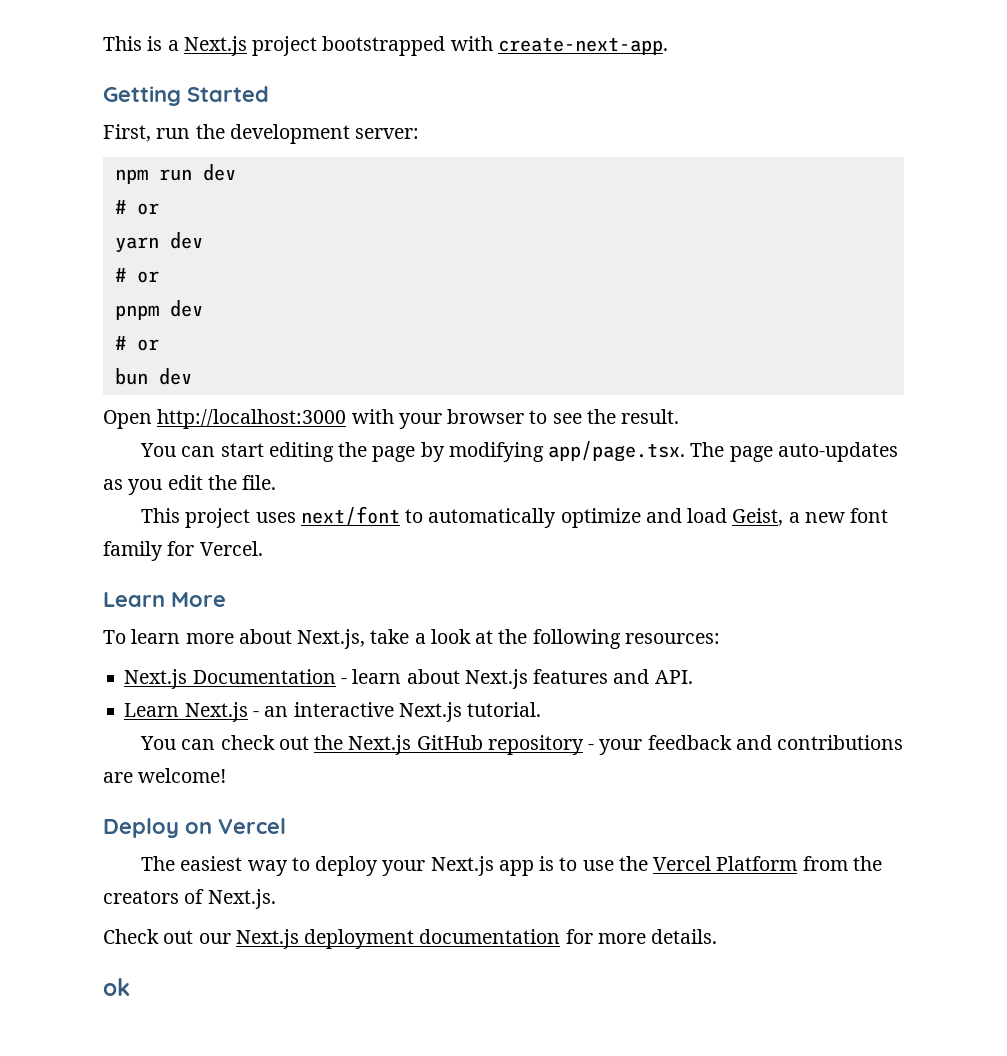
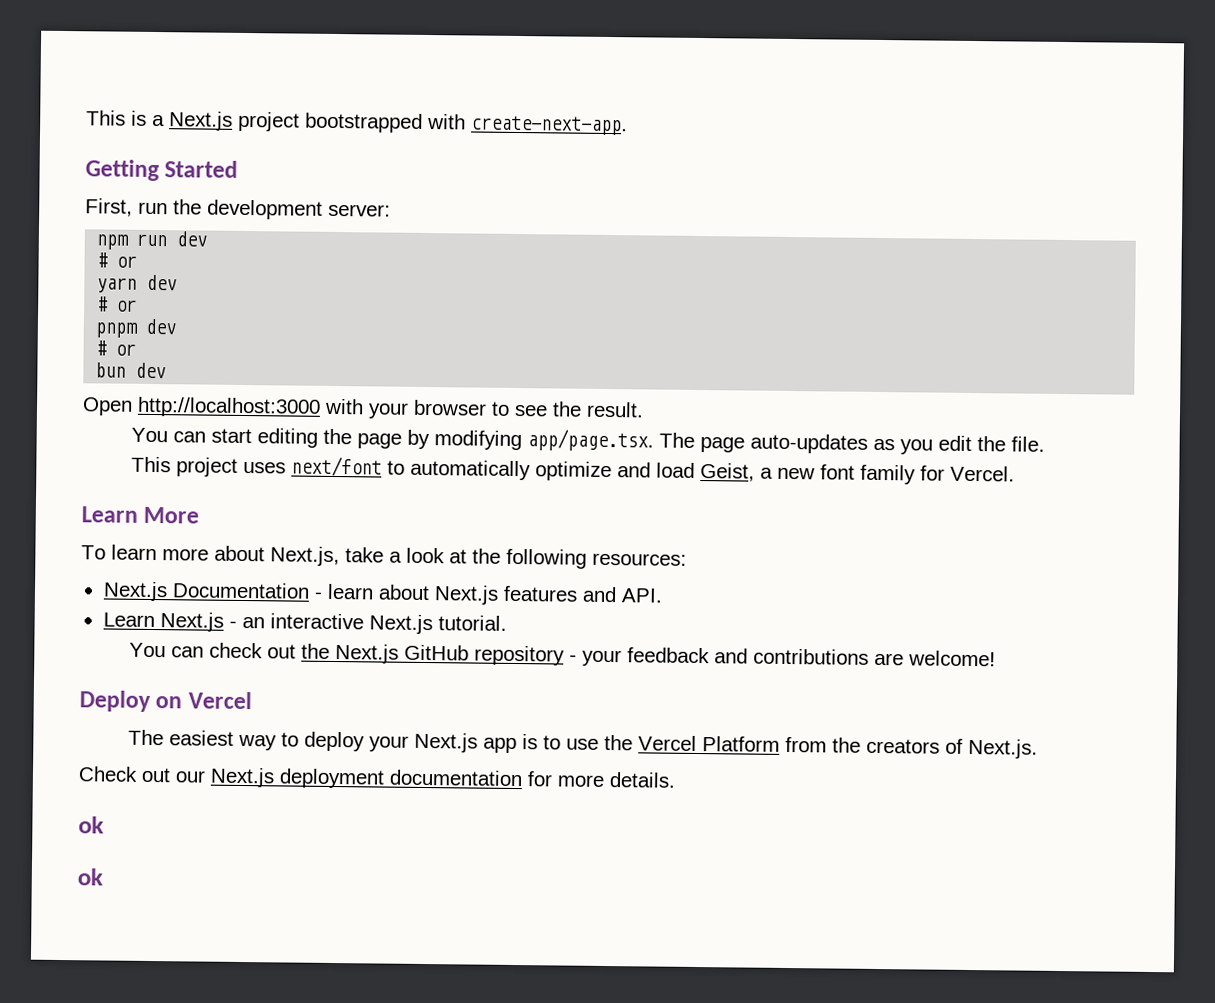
(130, 987) none -> [77,868,103,886] // ok

